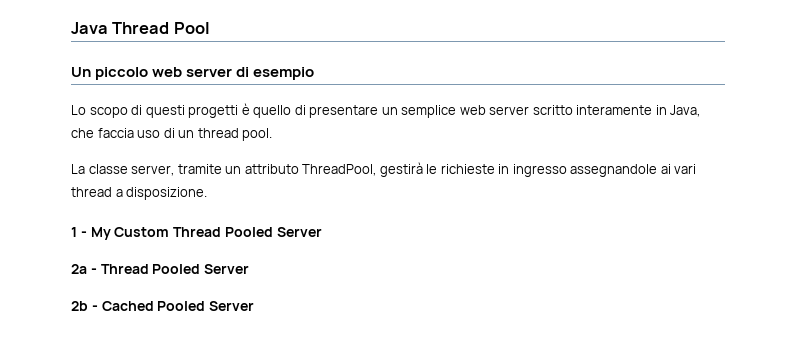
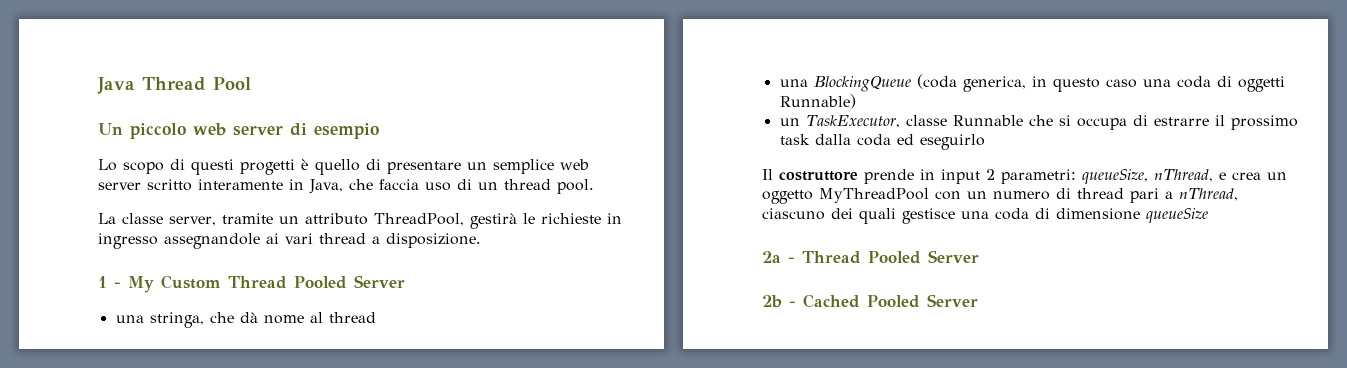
(322, 232) none -> [115,312,376,328] [779,74,1285,92] [779,94,856,109] [779,115,1298,130] [779,134,985,150] [762,169,1287,184] [762,188,1238,204] [762,208,1208,224] // una stringa, che dà nome al thread // una BlockingQueue (coda generica, in questo caso una coda di oggetti Runnable) // un TaskExecutor, classe Runnable che si occupa di estrarre il prossimo task dalla coda ed eseguirlo // Il costruttore prende in input 2 parametri: queueSize, nThread, e crea un oggetto MyThreadPool con un numero di thread pari a nThread, ciascuno dei quali gestisce una coda di dimensione queueSize

